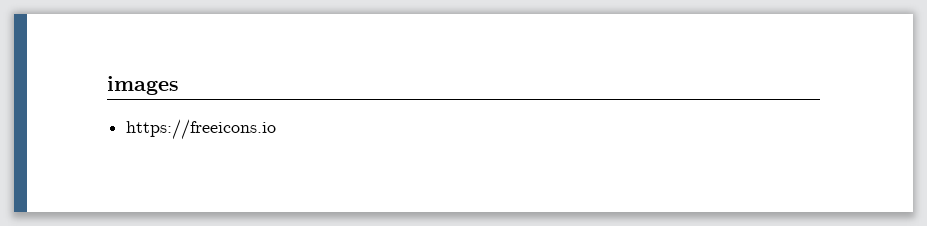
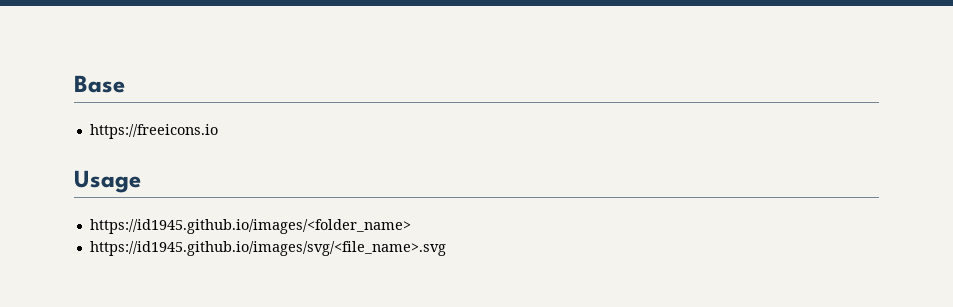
[107,76,179,95] images -> [74,75,125,93] Base
(277, 129) none -> [74,170,141,193] [89,219,411,234] [89,241,446,256] // Usage // https://id1945.github.io/images/<folder_name> // https://id1945.github.io/images/svg/<file_name>.svg

